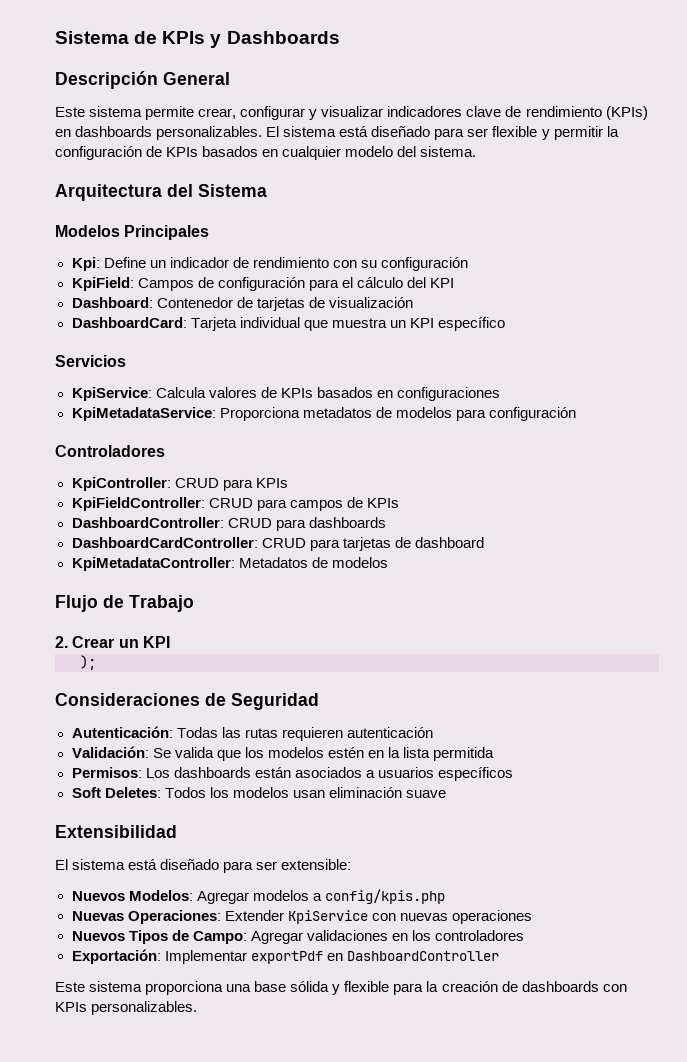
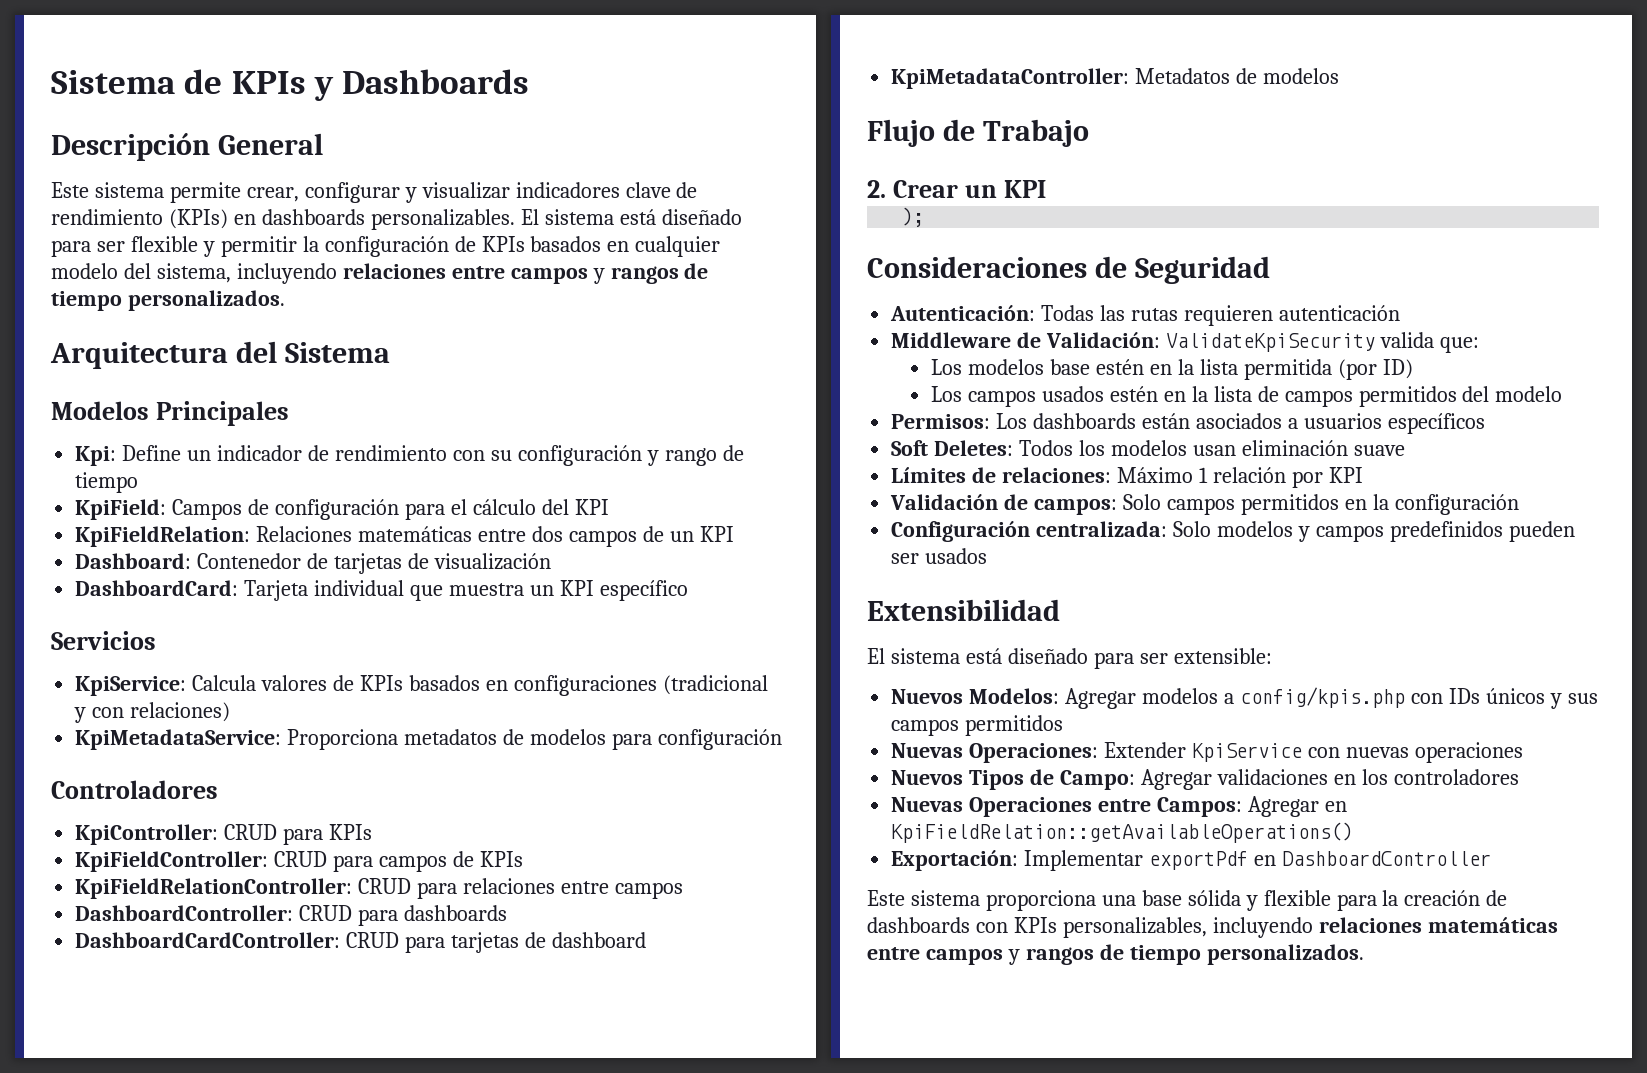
[420,146,477,157] sistema. -> [156,263,709,284] [51,290,285,311] sistema, incluyendo relaciones entre campos y rangos de tiempo personalizados.
(468, 264) none -> [646,445,744,466] [75,472,139,493] y rango de tiempo
(454, 283) none -> [75,526,734,547] // KpiFieldRelation: Relaciones matemáticas entre dos campos de un KPI
(500, 394) none -> [662,675,768,695] [74,702,231,723] (tradicional y con relaciones)
(399, 503) none -> [75,878,683,899] // KpiFieldRelationController: CRUD para relaciones entre campos
[71,746,324,761] Validación: Se valida que los modelos -> [891,332,1479,353] [931,359,1090,375] Middleware de Validación: ValidateKpiSecurity valida que: // Los modelos base
(495, 754) none -> [1337,359,1413,380] [931,386,1563,407] (por ID) // Los campos usados estén en la lista de campos permitidos del modelo
(446, 794) none -> [891,467,1363,488] [890,494,1519,515] [891,521,1575,542] [891,548,988,564] // Límites de relaciones: Máximo 1 relación por KPI // Validación de campos: Solo campos permitidos en la configuración // Configuración centralizada: Solo modelos y campos predefinidos pueden ser usados
(445, 896) none -> [1410,688,1598,709] [891,715,1064,736] con IDs únicos y sus campos permitidos
(524, 935) none -> [891,796,1347,817] [891,822,1354,843] // Nuevas Operaciones entre Campos: Agregar en KpiFieldRelation::getAvailableOperations()
[91,1001,198,1015] personalizables. -> [1062,917,1558,938] [867,944,1364,965] personalizables, incluyendo relaciones matemáticas entre campos y rangos de tiempo personalizados.

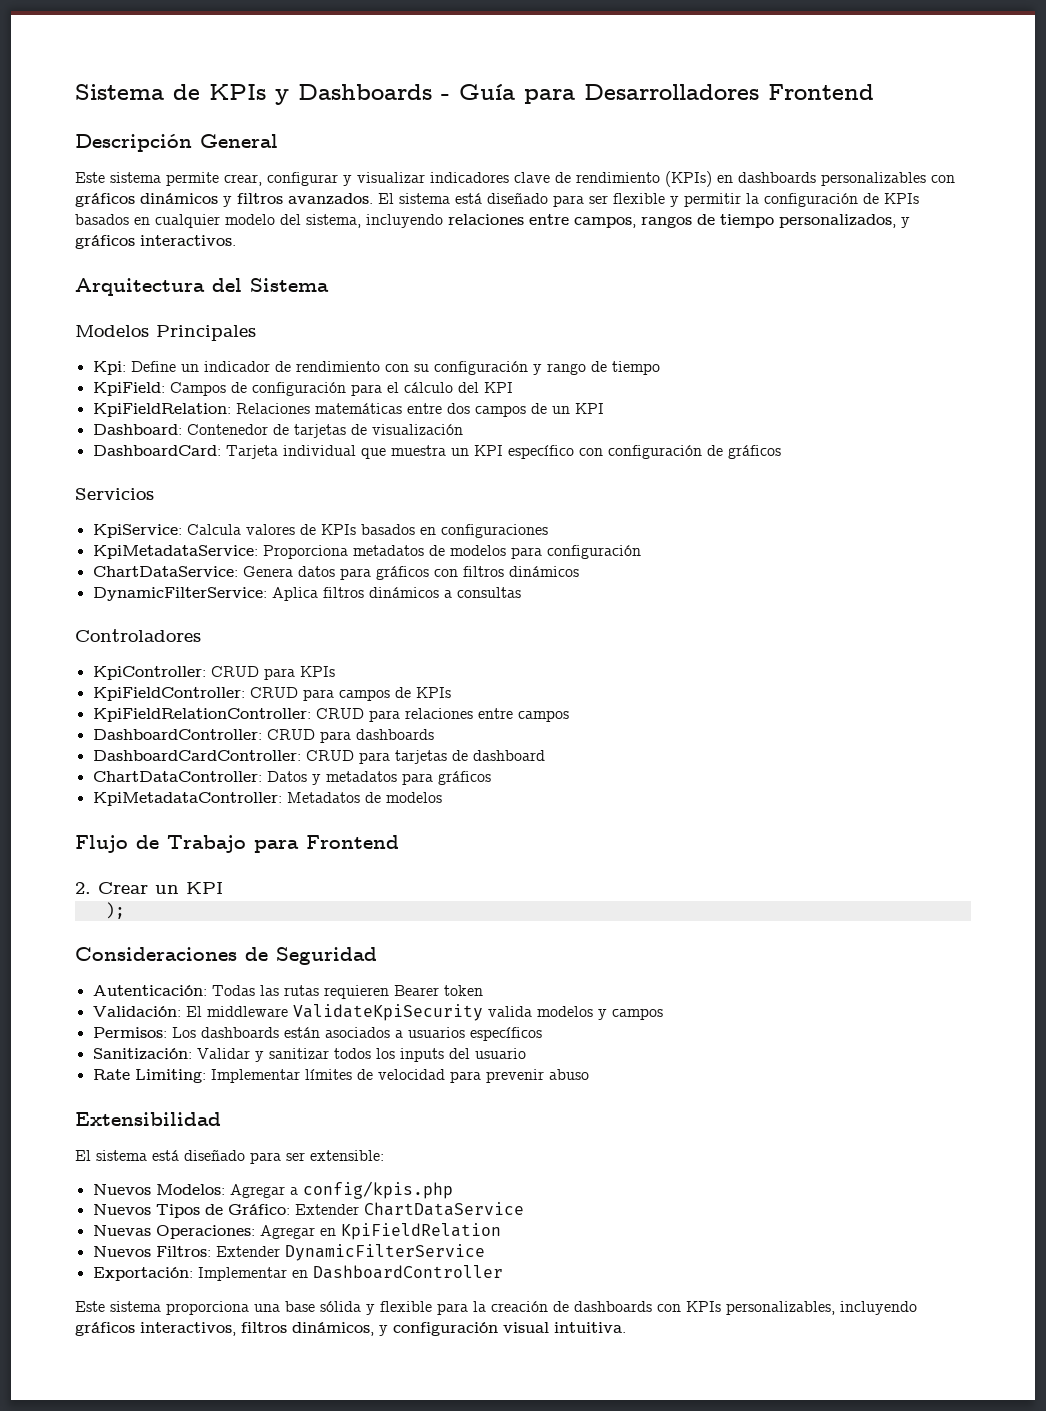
(530, 81) none -> [441,84,874,104] - Guía para Desarrolladores Frontend
[370,209,515,230] personalizables. -> [821,172,955,186] [75,193,373,207] personalizables con gráficos dinámicos y filtros avanzados.
[510,263,709,284] [51,290,285,311] campos y rangos de tiempo personalizados. -> [574,214,910,228] [75,235,236,249] campos, rangos de tiempo personalizados, y gráficos interactivos.
(688, 590) none -> [578,445,781,459] con configuración de gráficos
[662,675,768,695] [74,702,231,723] (tradicional y con relaciones) -> (548, 531) none
(782, 739) none -> [92,566,579,580] [92,587,521,601] // ChartDataService: Genera datos para gráficos con filtros dinámicos // DynamicFilterService: Aplica filtros dinámicos a consultas
(646, 940) none -> [92,771,491,785] // ChartDataController: Datos y metadatos para gráficos
(1089, 133) none -> [254,835,399,853] para Frontend
[1278,305,1400,321] [891,332,1479,353] [931,359,1413,380] [931,386,1563,407] autenticación // Middleware de Validación: ValidateKpiSecurity valida que: // Los modelos base estén en la lista permitida (por ID) // Los campos usados estén en la lista de campos permitidos del modelo -> [393,985,483,996] [92,1004,663,1021] Bearer token // Validación: El middleware ValidateKpiSecurity valida modelos y campos
[891,440,1405,456] [891,467,1363,488] [890,494,1519,515] [891,521,1575,542] [891,548,988,564] Soft Deletes: Todos los modelos usan eliminación suave // Límites de relaciones: Máximo 1 relación por KPI // Validación de campos: Solo campos permitidos en la configuración // Configuración centralizada: Solo modelos y campos predefinidos pueden ser usados -> [92,1048,526,1062] [92,1069,589,1083] Sanitización: Validar y sanitizar todos los inputs del usuario // Rate Limiting: Implementar límites de velocidad para prevenir abuso
[1142,688,1219,704] modelos -> (285, 1191) none
[1410,688,1598,709] [891,715,1064,736] [891,742,1523,763] [891,769,1519,790] [891,796,1347,817] [891,822,1354,843] con IDs únicos y sus campos permitidos // Nuevas Operaciones: Extender KpiService con nuevas operaciones // Nuevos Tipos de Campo: Agregar validaciones en los controladores // Nuevas Operaciones entre Campos: Agregar en KpiFieldRelation::getAvailableOperations() -> [92,1202,524,1218] [92,1223,501,1240] [92,1244,485,1261] // Nuevos Tipos de Gráfico: Extender ChartDataService // Nuevas Operaciones: Agregar en KpiFieldRelation // Nuevos Filtros: Extender DynamicFilterService
[1149,851,1249,870] exportPdf -> (287, 1274) none
[1318,917,1558,933] [867,944,1364,965] relaciones matemáticas entre campos y rangos de tiempo personalizados. -> [75,1322,626,1336] gráficos interactivos, filtros dinámicos, y configuración visual intuitiva.

